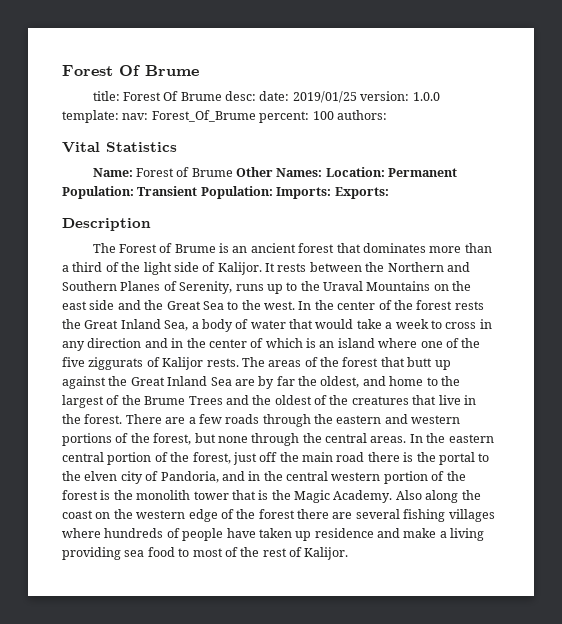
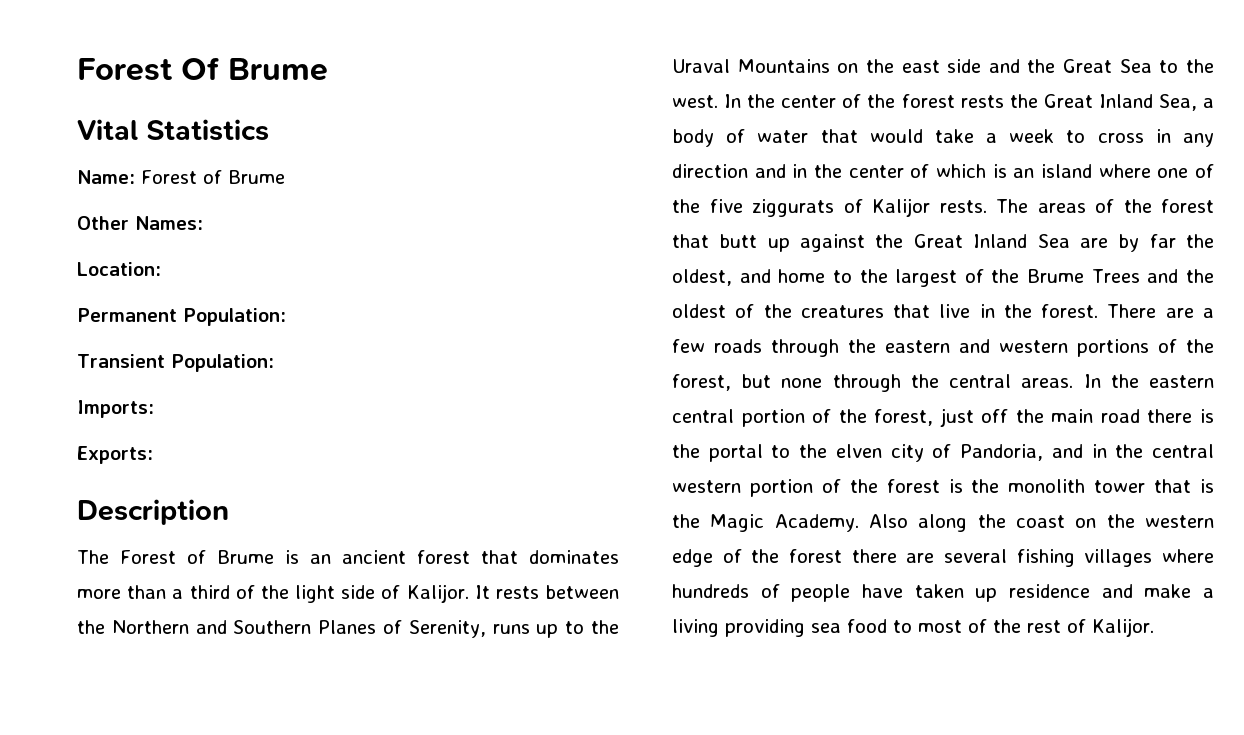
[62,65,199,76] [92,91,440,103] [62,110,387,123] Forest Of Brume // title: Forest Of Brume desc: date: 2019/01/25 version: 1.0.0 template: nav: Forest_Of_Brume percent: 100 authors: -> [77,57,328,81] Forest Of Brume
(233, 172) none -> (285, 177) //
(323, 172) none -> (203, 223) //
(385, 172) none -> (161, 269) //
(134, 192) none -> (286, 317) //
(273, 192) none -> (274, 363) //
(332, 193) none -> (154, 409) //

